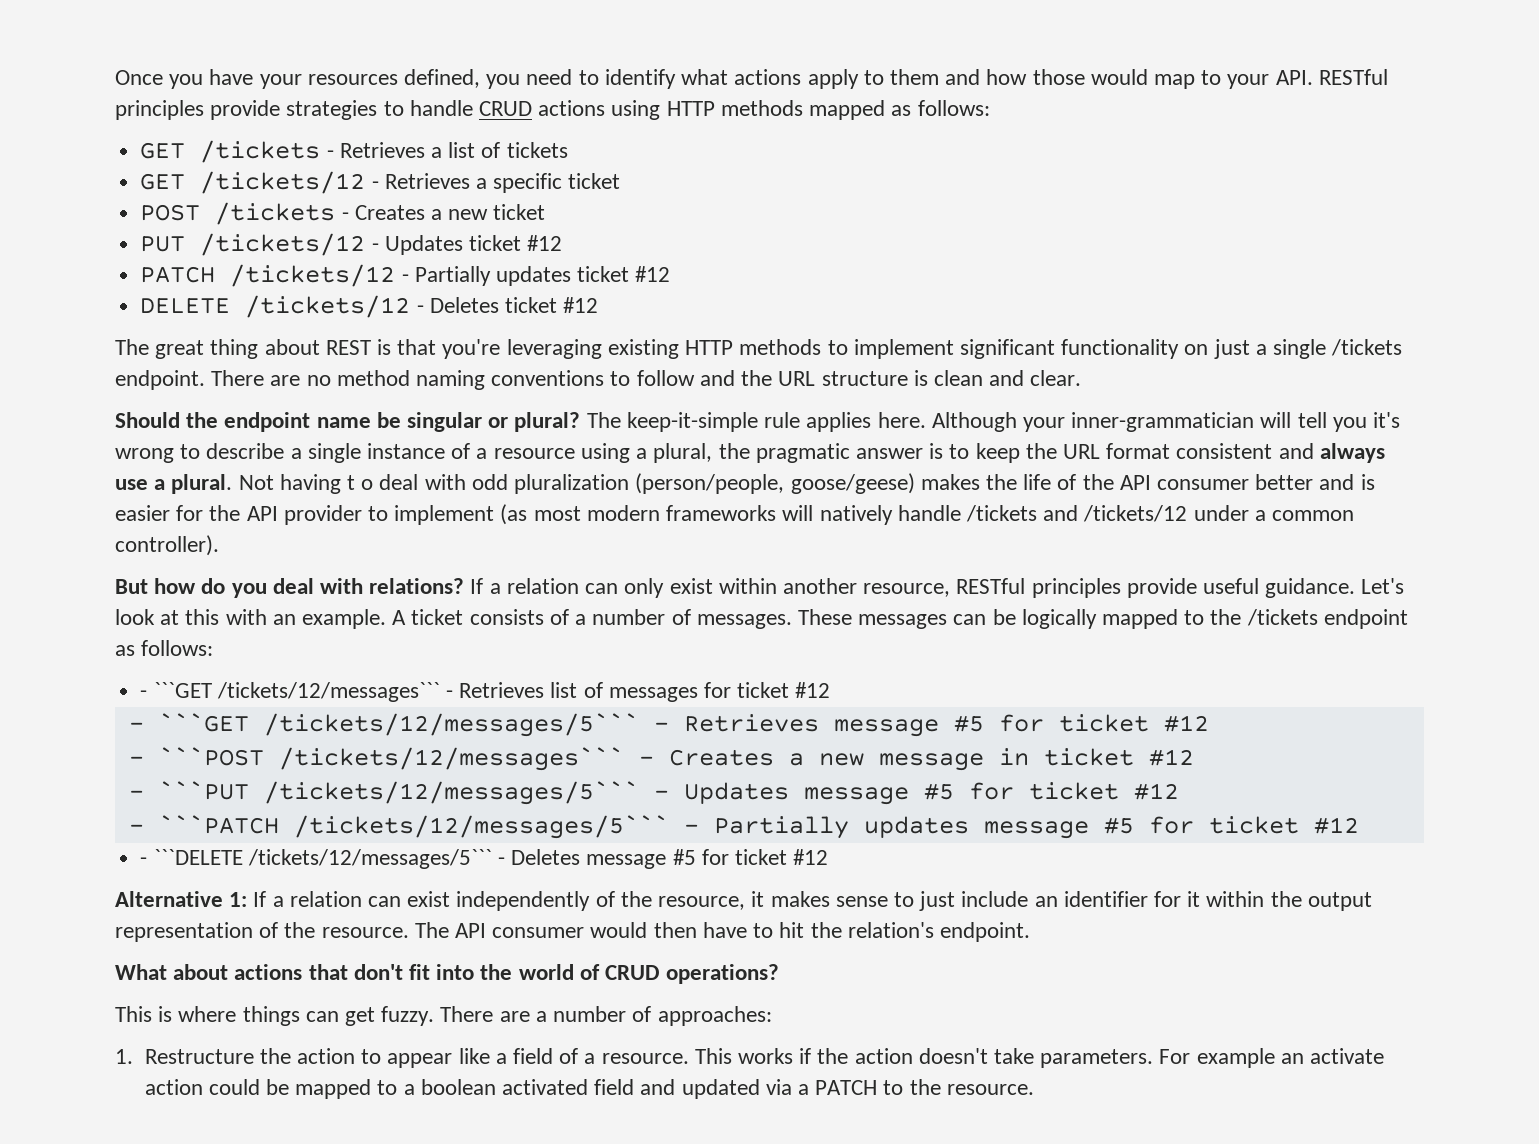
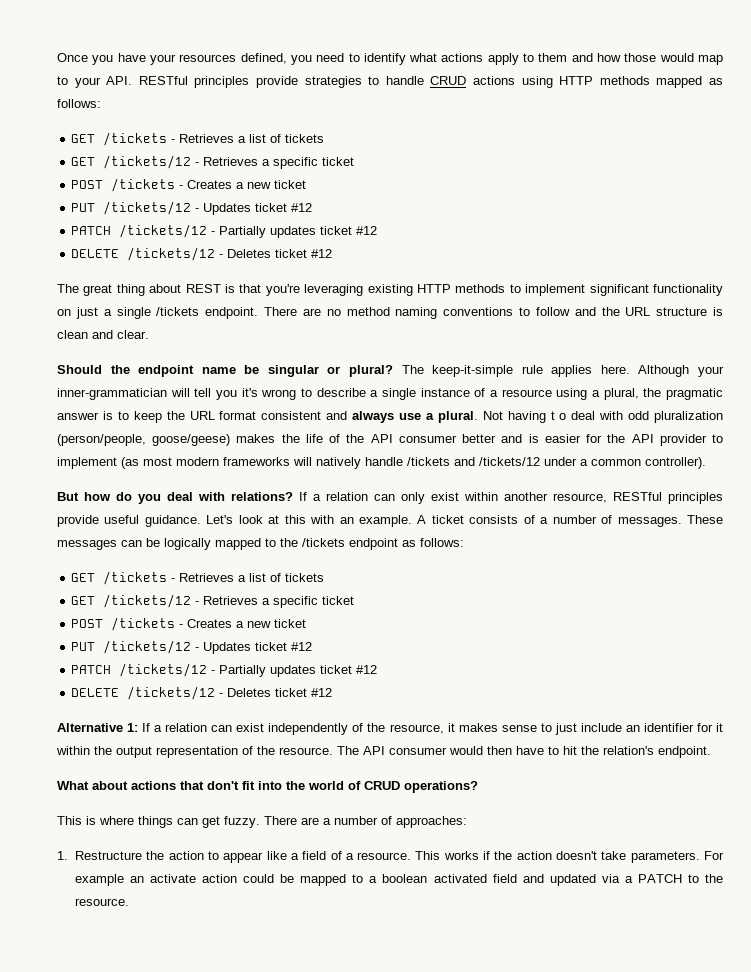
[140,682,831,702] [128,713,1209,737] [128,747,1194,771] [128,781,1179,805] [128,815,1359,839] [140,849,729,869] - ```GET /tickets/12/messages``` - Retrieves list of messages for ticket #12 // - ```GET /tickets/12/messages/5``` - Retrieves message #5 for ticket #12 // - ```POST /tickets/12/messages``` - Creates a new message in ticket #12 // - ```PUT /tickets/12/messages/5``` - Updates message #5 for ticket #12 // - ```PATCH /tickets/12/messages/5``` - Partially updates message #5 for ticket #12 // - ```DELETE /tickets/12/messages/5``` - Deletes message #5 for -> [71,571,325,585] [71,594,355,608] [71,617,307,631] [71,640,313,654] [71,663,378,677] [71,686,272,700] GET /tickets - Retrieves a list of tickets // GET /tickets/12 - Retrieves a specific ticket // POST /tickets - Creates a new ticket // PUT /tickets/12 - Updates ticket #12 // PATCH /tickets/12 - Partially updates ticket #12 // DELETE /tickets/12 - Deletes

